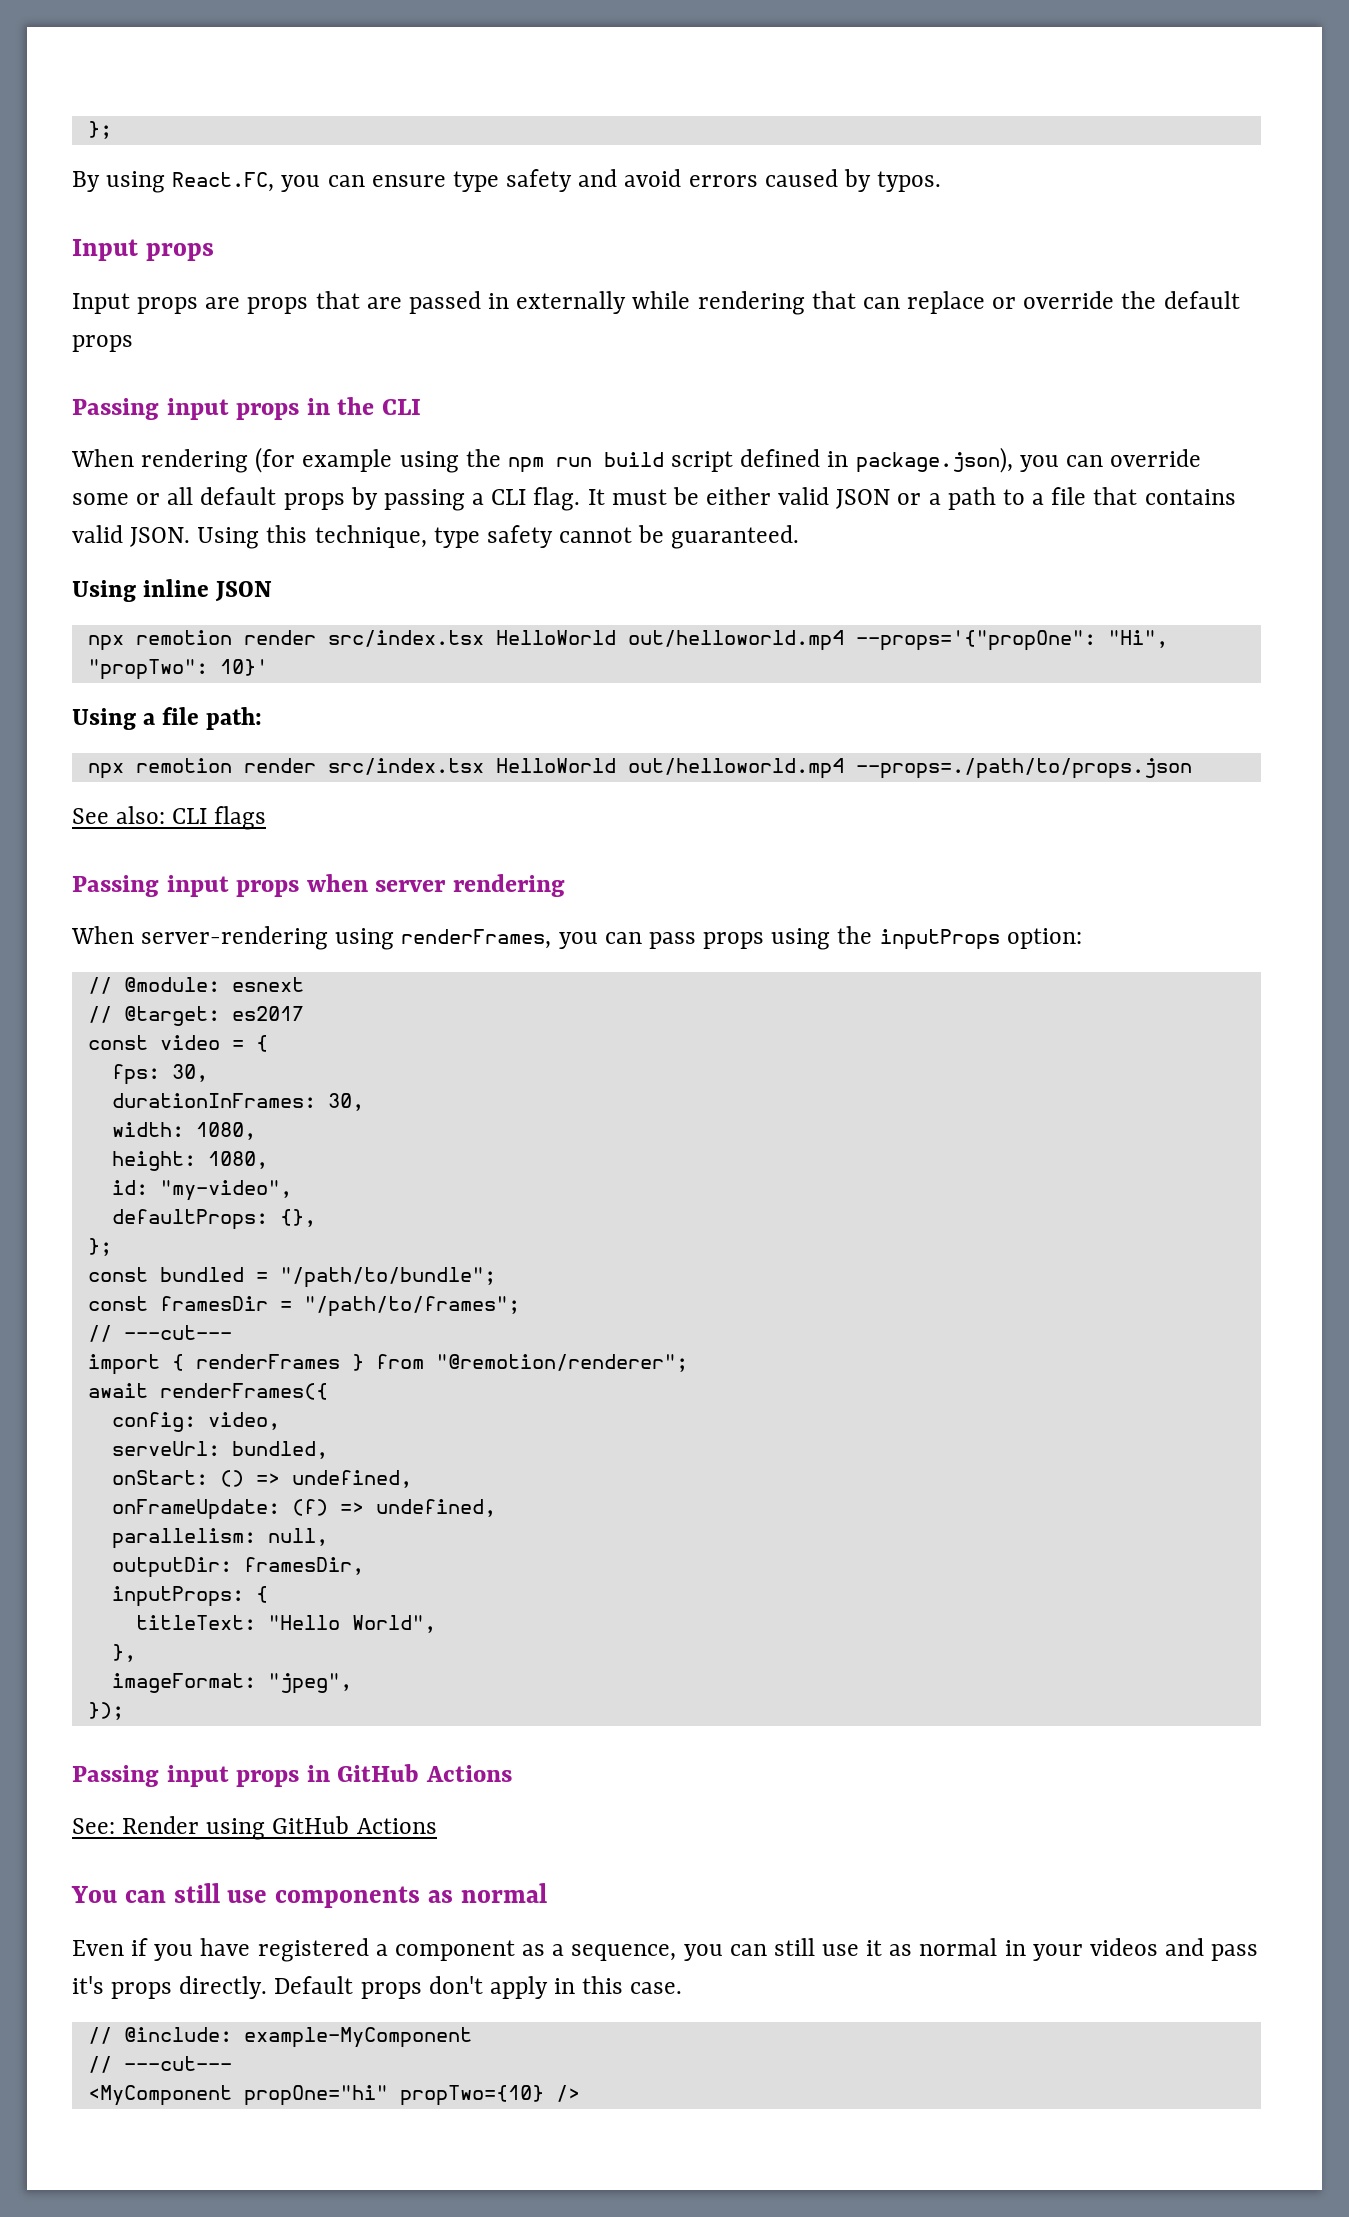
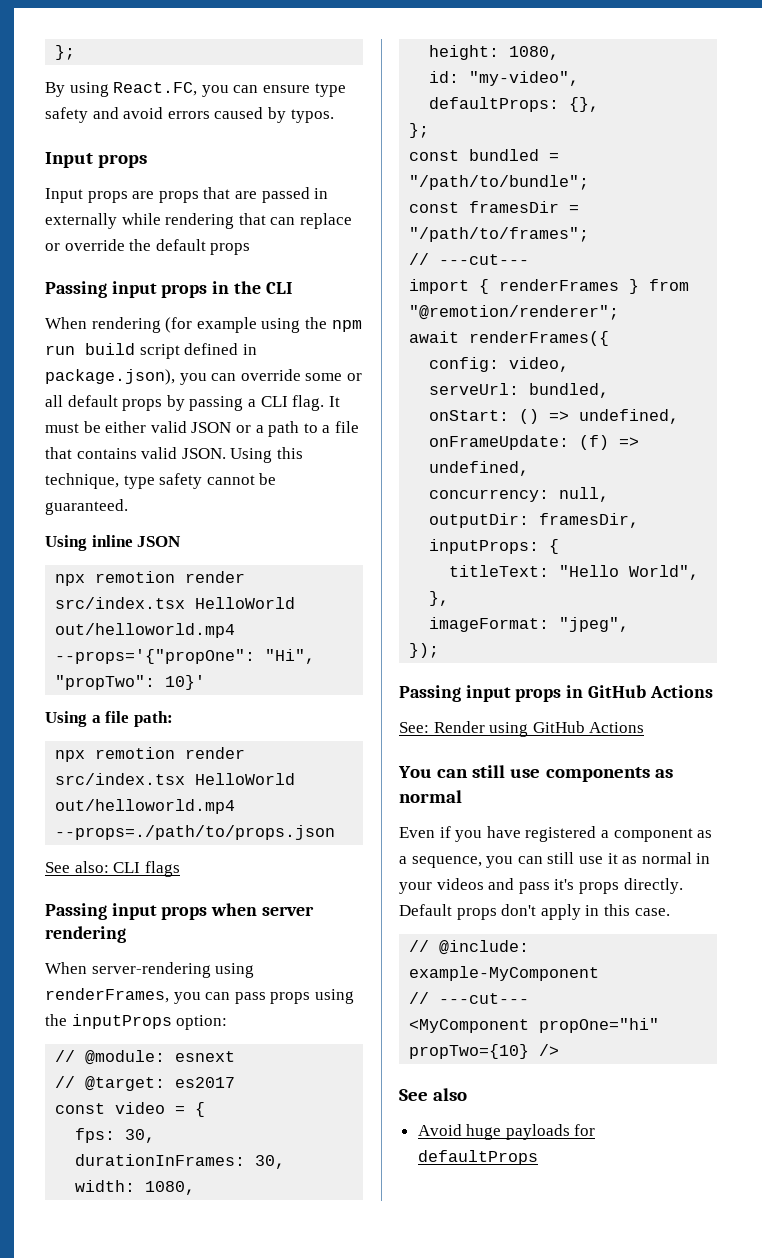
[111,1528,256,1549] parallelism: -> [429,489,550,502] concurrency:
(580, 2093) none -> [399,1088,468,1101] [417,1124,596,1140] [417,1150,538,1165] // See also // Avoid huge payloads for defaultProps

